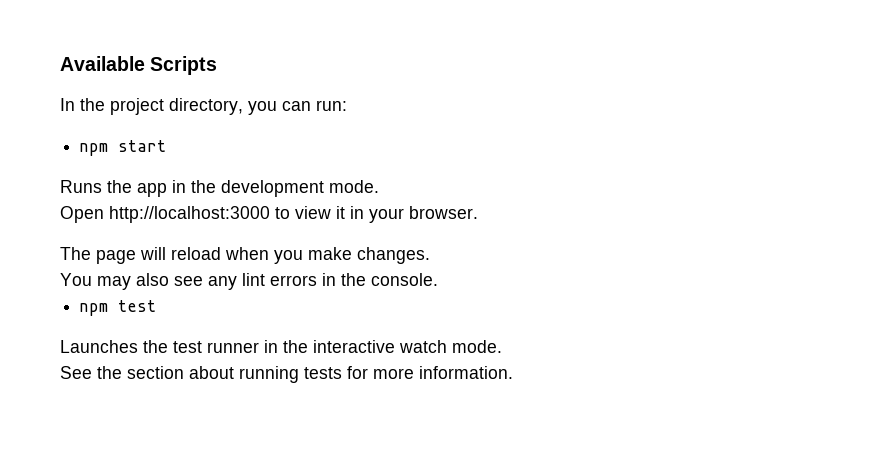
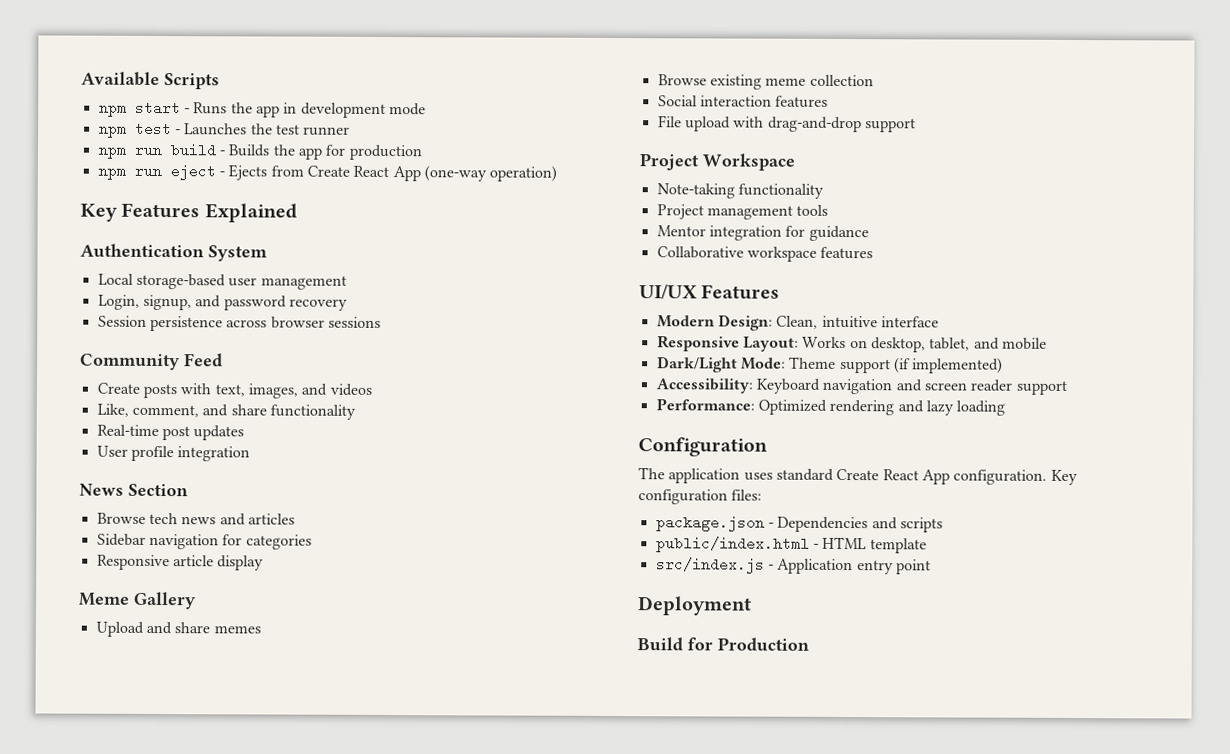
[60,98,347,115] // In the project directory, you can run: -> (220, 81) none
(167, 146) // -> [183,108,190,114] -
[191,180,379,197] [60,206,478,223] [60,247,430,264] [60,273,438,290] the development mode. // Open http://localhost:3000 to view it in your browser. // The page will reload when you make changes. // You may also see any lint errors in the console. -> [300,102,426,118] development mode
(157, 306) // -> [174,129,181,135] -
[264,340,502,353] [60,366,513,383] in the interactive watch mode. // See the section about running tests for more information. -> [97,143,423,161] [97,164,558,182] [80,202,297,223] [80,243,268,262] [97,273,347,290] [97,294,348,311] [97,315,381,332] [80,353,223,371] [96,382,372,399] [96,403,356,420] [96,424,245,441] [96,445,251,462] [79,483,188,497] [96,512,295,526] [96,533,312,550] [96,554,265,571] [78,591,196,610] [95,621,261,637] [657,74,874,90] [657,95,829,108] [657,115,916,133] [639,153,795,171] [656,183,824,199] [656,204,829,220] [656,225,869,242] [656,246,874,262] [639,284,781,300] [656,314,939,331] [656,335,1047,353] [656,356,1004,374] [655,378,1067,395] [655,398,1006,416] [638,437,768,457] [638,467,1078,486] [638,489,763,505] [655,515,943,533] [655,536,927,554] [655,557,931,575] [637,596,752,616] [637,637,809,651] // npm run build - Builds the app for production // npm run eject - Ejects from Create React App (one-way operation) // Key Features Explained // Authentication System // Local storage-based user management // Login, signup, and password recovery // Session persistence across browser sessions // Community Feed // Create posts with text, images, and videos // Like, comment, and share functionality // Real-time post updates // User profile integration // News Section // Browse tech news and articles // Sidebar navigation for categories // Responsive article display // Meme Gallery // Upload and share memes // Browse existing meme collection // Social interaction features // File upload with drag-and-drop support // Project Workspace // Note-taking functionality // Project management tools // Mentor integration for guidance // Collaborative workspace features // UI/UX Features // Modern Design: Clean, intuitive interface // Responsive Layout: Works on desktop, tablet, and mobile // Dark/Light Mode: Theme support (if implemented) // Accessibility: Keyboard navigation and screen reader support // Performance: Optimized rendering and lazy loading // Configuration // The application uses standard Create React App configuration. Key configuration files: // package.json - Dependencies and scripts // public/index.html - HTML template // src/index.js - Application entry point // Deployment // Build for Production

